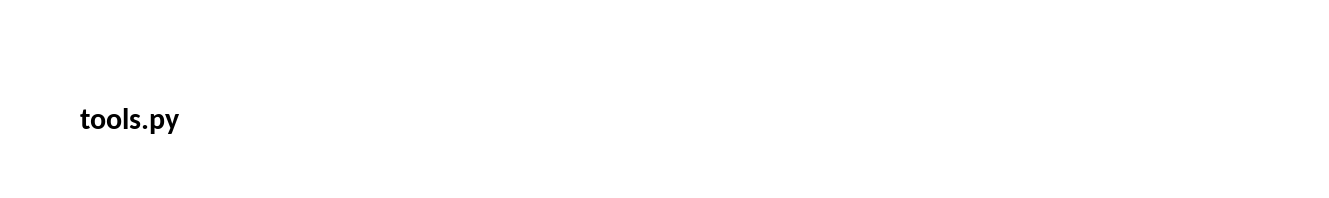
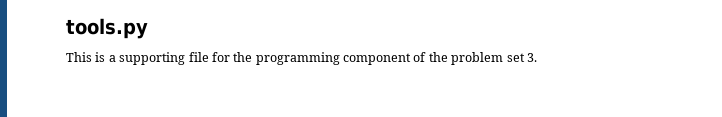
(180, 121) none -> [66,52,537,65] // This is a supporting file for the programming component of the problem set 3.

